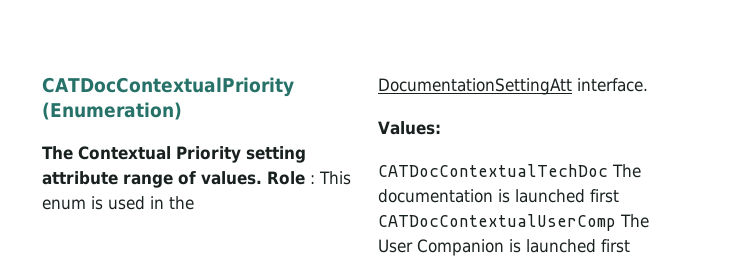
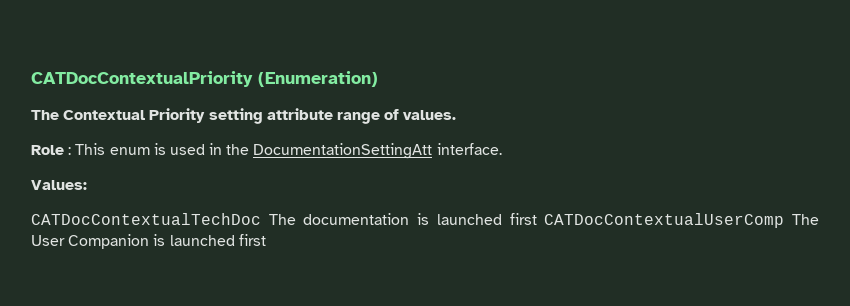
(262, 178) none -> (457, 115) //

